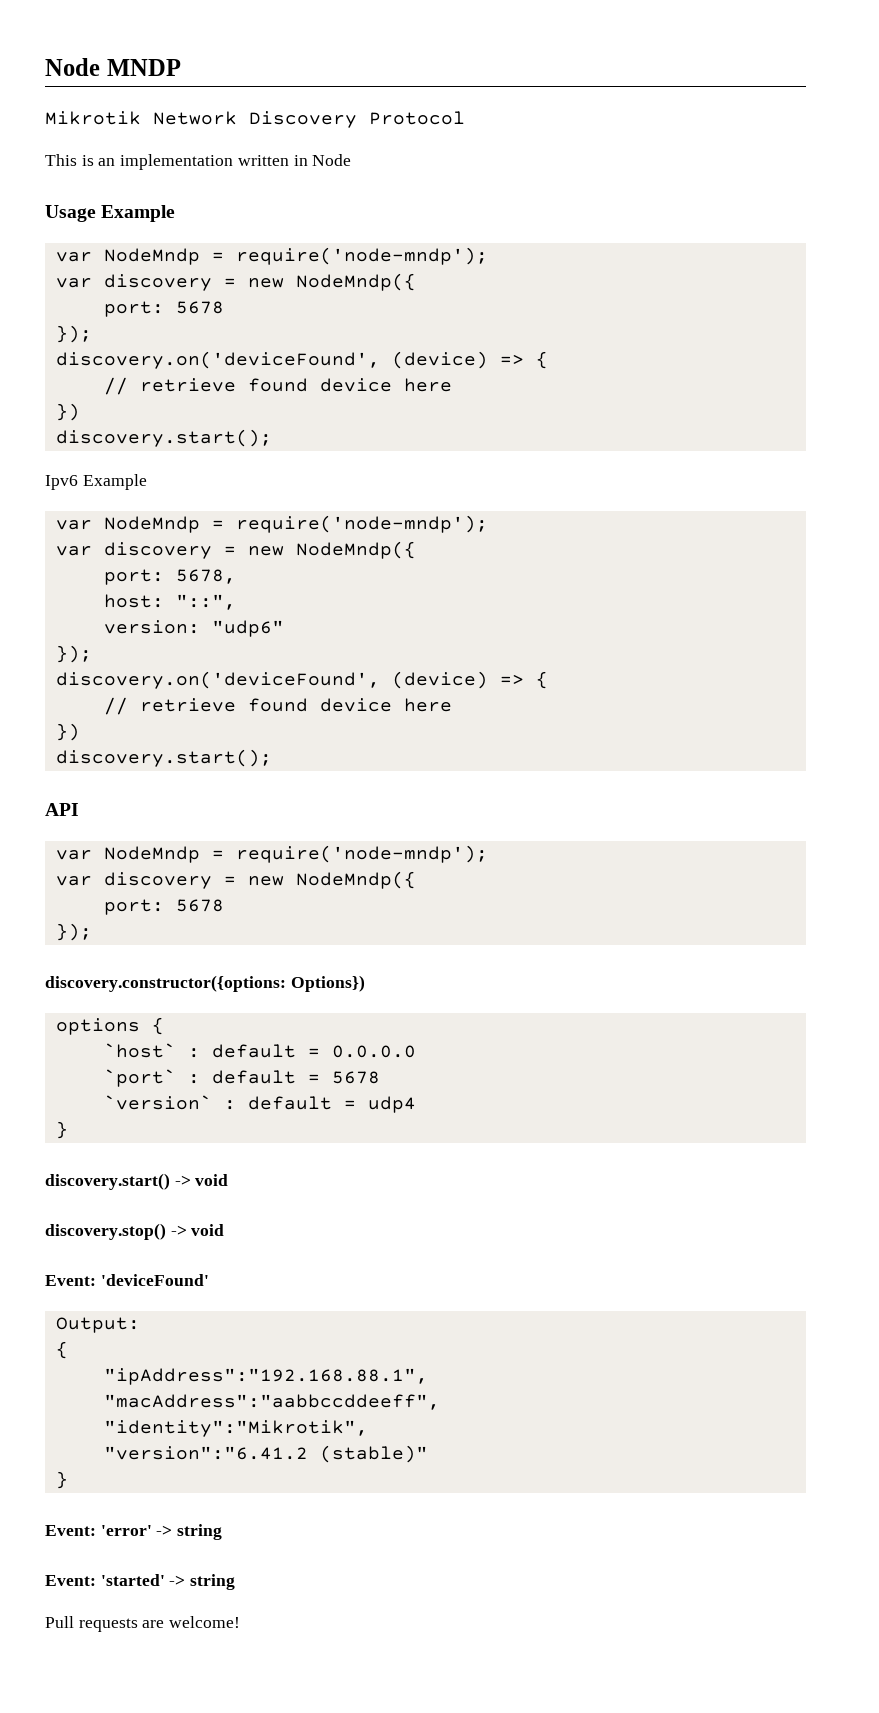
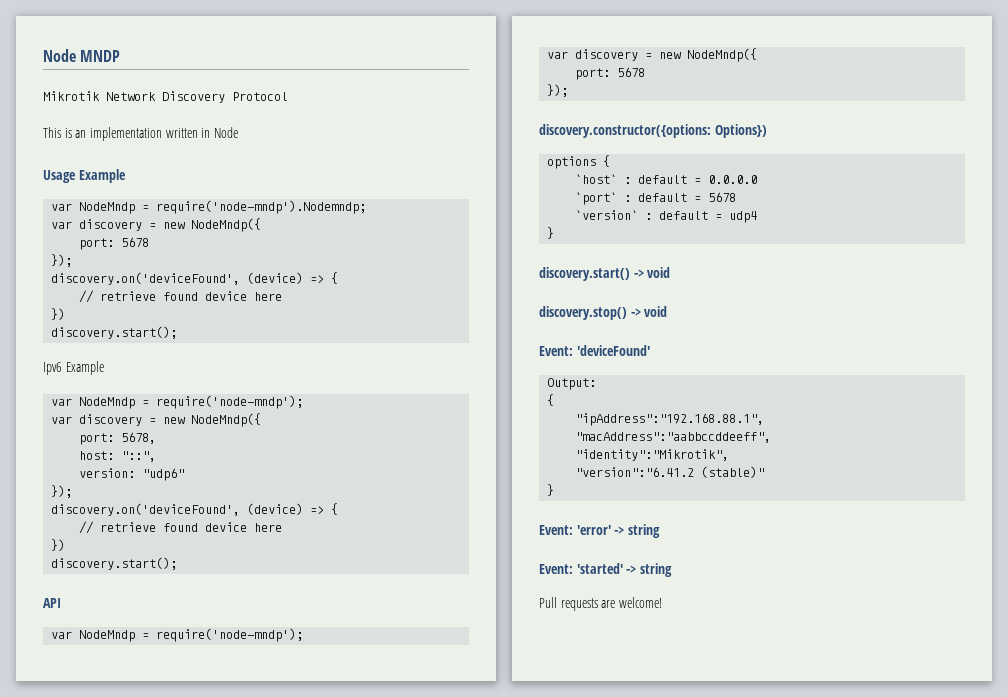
[235,247,488,265] require('node-mndp'); -> [156,200,367,214] require('node-mndp').Nodemndp;

